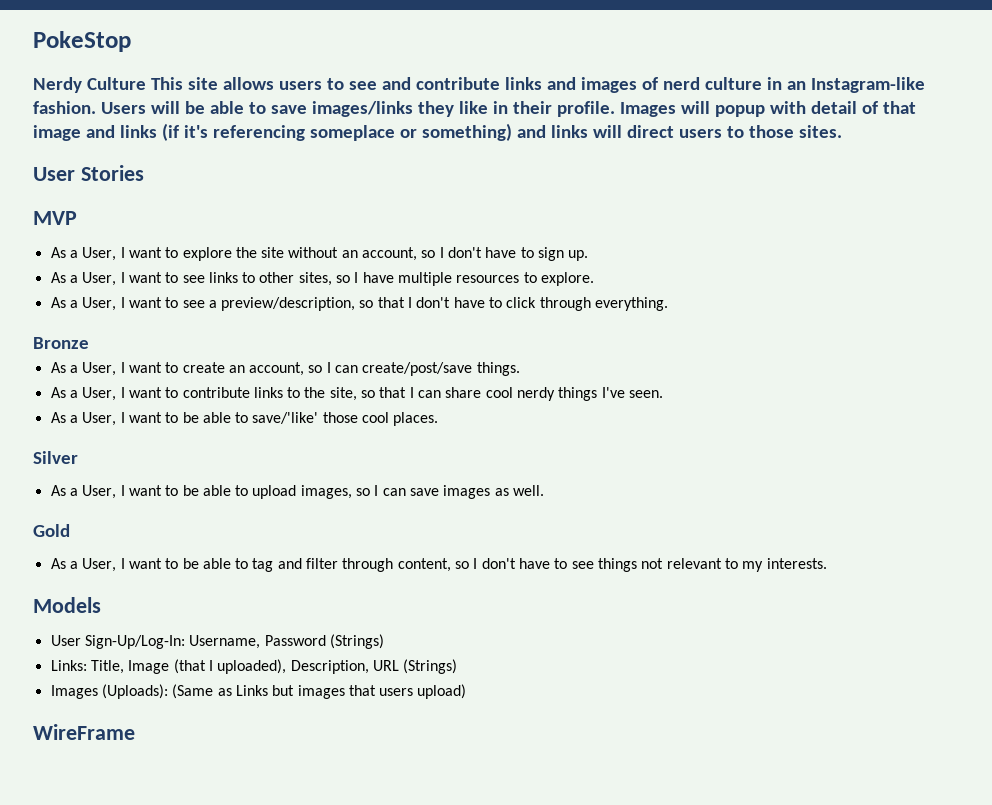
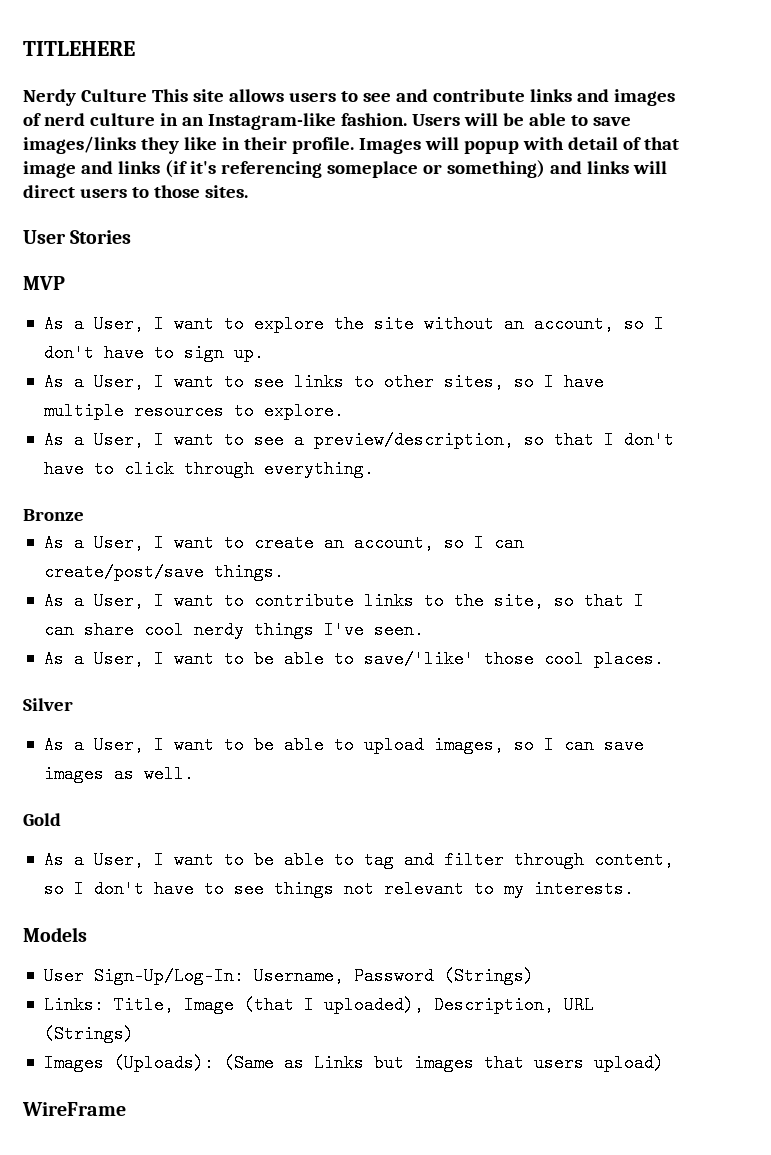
[33,31,131,52] PokeStop -> [23,41,135,56] TITLEHERE

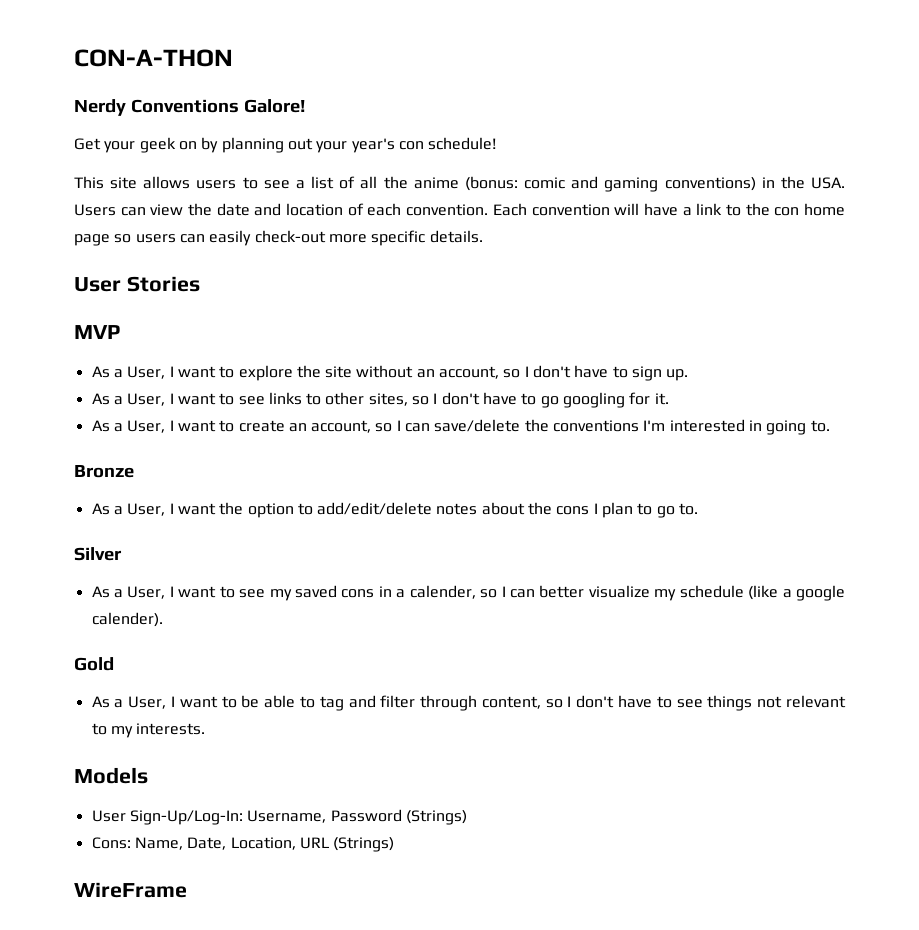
[23,41,135,56] TITLEHERE -> [74,49,233,67] CON-A-THON
[80,89,147,102] Culture -> [130,99,305,113] [74,137,497,153] Conventions Galore! // Get your geek on by planning out your year's con schedule! //
[395,89,675,106] [23,113,631,130] [23,136,679,154] [23,160,667,178] [23,185,248,198] and contribute links and images of nerd culture in an Instagram-like fashion. Users will be able to save images/links they like in their profile. Images will popup with detail of that image and links (if it's referencing someplace or something) and links will direct users to those sites. -> [295,176,845,192] [74,203,846,216] [74,230,483,246] a list of all the anime (bonus: comic and gaming conventions) in the USA. Users can view the date and location of each convention. Each convention will have a link to the con home page so users can easily check-out more specific details.
[563,373,604,391] [43,402,344,420] [43,431,674,449] [43,460,374,478] [23,509,84,521] have multiple resources to explore. // As a User, I want to see a preview/description, so that I don't have to click through everything. // Bronze -> [441,392,669,408] don't have to go googling for it.
[43,563,284,581] [43,592,644,610] [43,621,424,639] [43,650,664,668] create/post/save things. // As a User, I want to contribute links to the site, so that I can share cool nerdy things I've seen. // As a User, I want to be able to save/'like' those cool places. -> [434,419,830,435] [74,465,134,478] [91,502,699,518] save/delete the conventions I'm interested in going to. // Bronze // As a User, I want the option to add/edit/delete notes about the cons I plan to go to.
[253,736,644,754] [43,765,194,783] be able to upload images, so I can save images as well. -> [239,585,845,601] [91,612,163,627] see my saved cons in a calender, so I can better visualize my schedule (like a google calender).
[43,996,594,1014] [43,1025,134,1043] [43,1054,664,1072] Links: Title, Image (that I uploaded), Description, URL (Strings) // Images (Uploads): (Same as Links but images that users upload) -> [91,837,395,852] Cons: Name, Date, Location, URL (Strings)

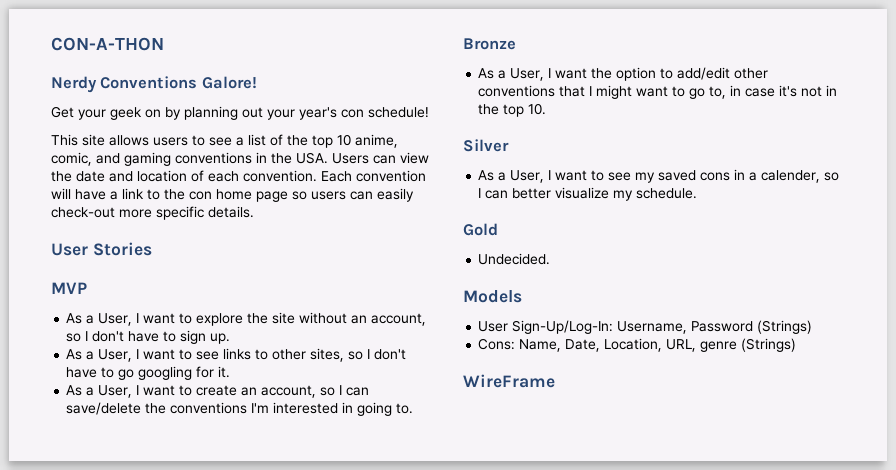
[360,176,566,191] all the anime (bonus: comic -> [287,134,398,148] [51,152,92,166] the top 10 anime, comic,
[664,177,756,191] conventions) -> [175,152,252,164] conventions
[317,502,699,518] add/edit/delete notes about the cons I plan to go to. -> [677,67,769,80] [478,85,838,99] [478,103,547,117] add/edit other conventions that I might want to go to, in case it's not in the top 10.
[679,585,845,601] [91,612,163,627] [74,657,114,671] [91,695,846,711] [91,723,206,738] schedule (like a google calender). // Gold // As a User, I want to be able to tag and filter through content, so I don't have to see things not relevant to my interests. -> [636,188,698,199] [463,223,498,236] [478,253,551,265] schedule. // Gold // Undecided.
[299,837,329,849] URL -> [666,339,738,352] URL, genre

